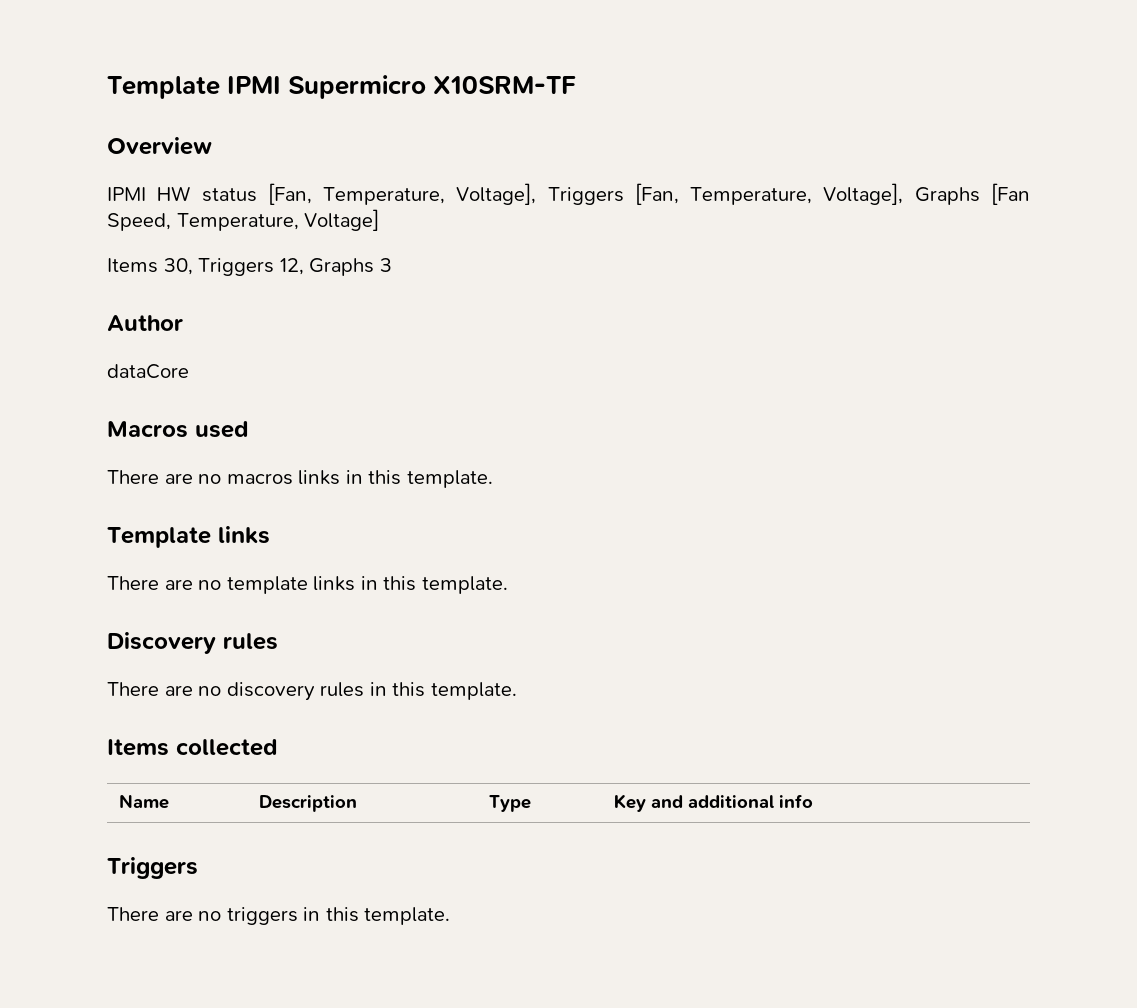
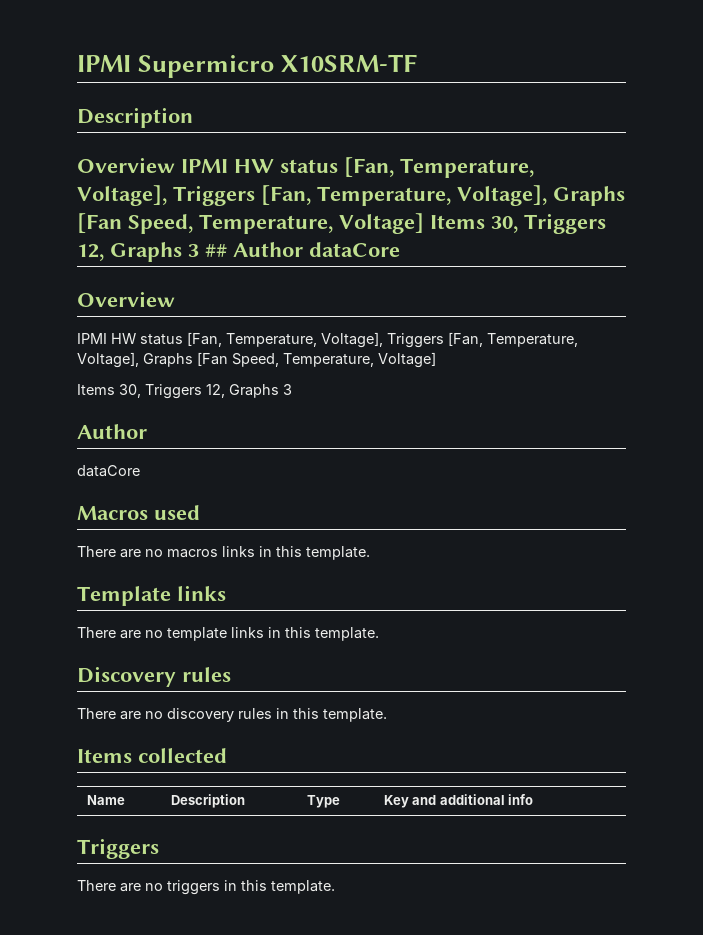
[107,76,220,99] Template -> (77, 63) none
(577, 85) none -> [77,107,193,128] [77,157,534,178] [77,185,625,206] [77,213,606,234] [77,242,400,262] // Description // Overview IPMI HW status [Fan, Temperature, Voltage], Triggers [Fan, Temperature, Voltage], Graphs [Fan Speed, Temperature, Voltage] Items 30, Triggers 12, Graphs 3 ## Author dataCore

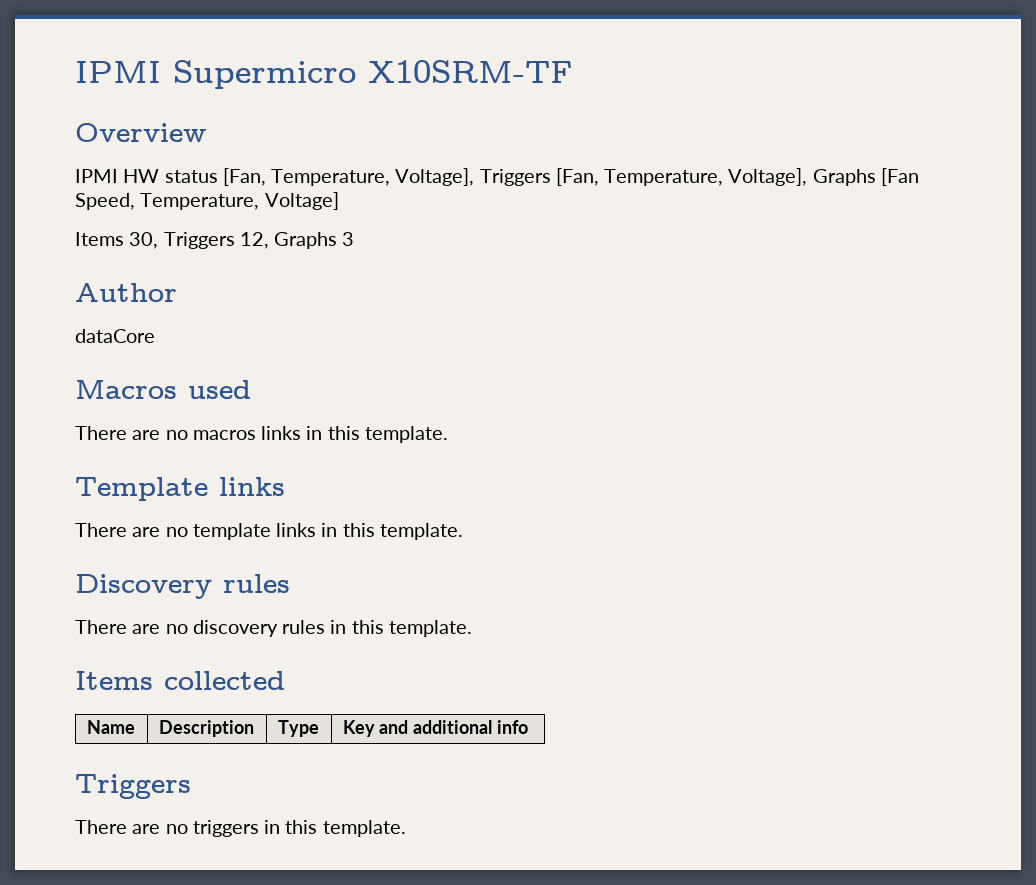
[77,107,193,128] [77,157,534,178] [77,185,625,206] [77,213,606,234] [77,242,400,262] // Description // Overview IPMI HW status [Fan, Temperature, Voltage], Triggers [Fan, Temperature, Voltage], Graphs [Fan Speed, Temperature, Voltage] Items 30, Triggers 12, Graphs 3 ## Author dataCore -> (572, 71) none

